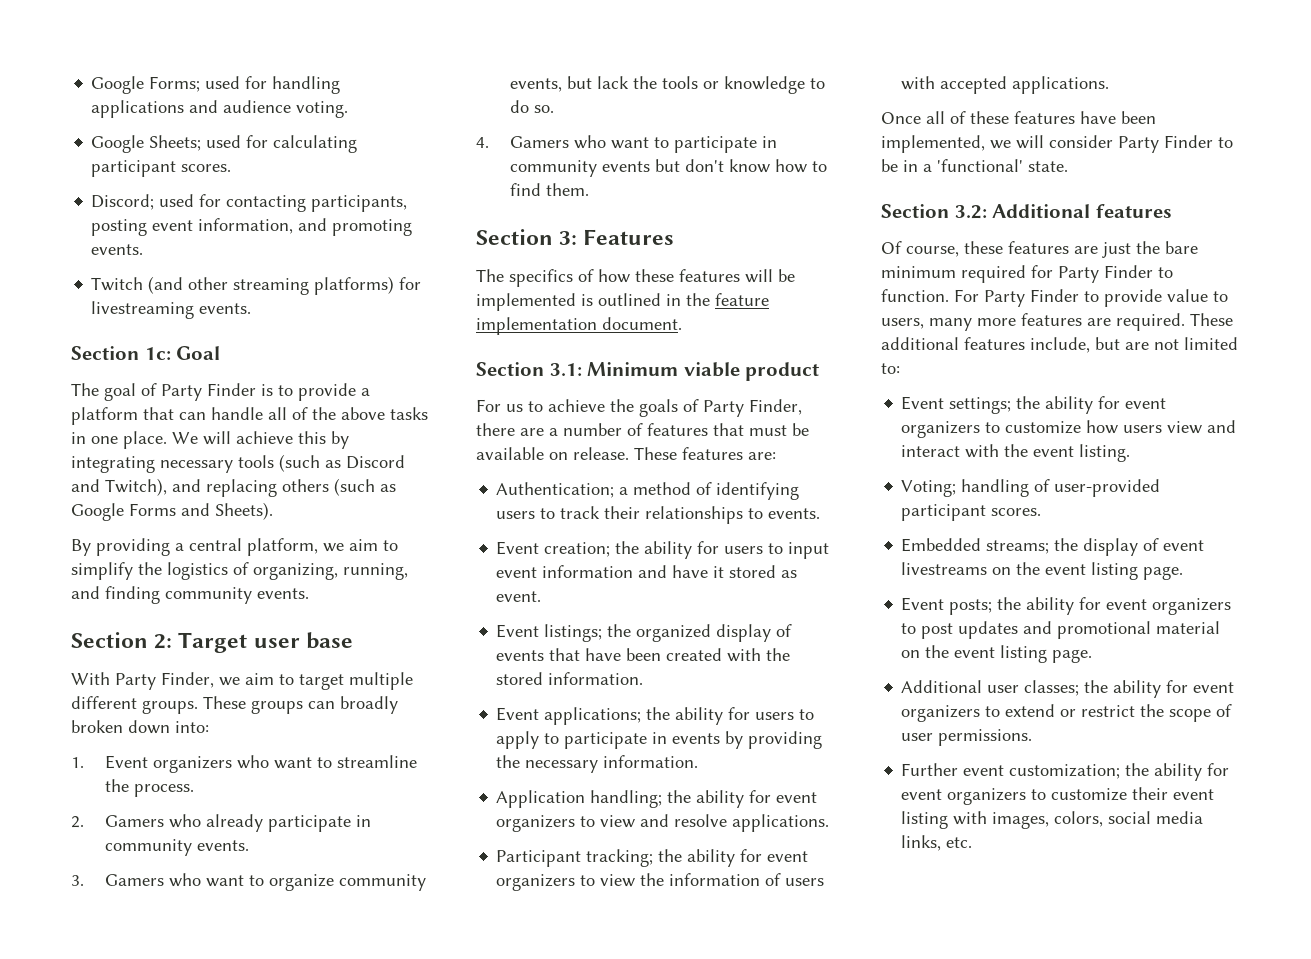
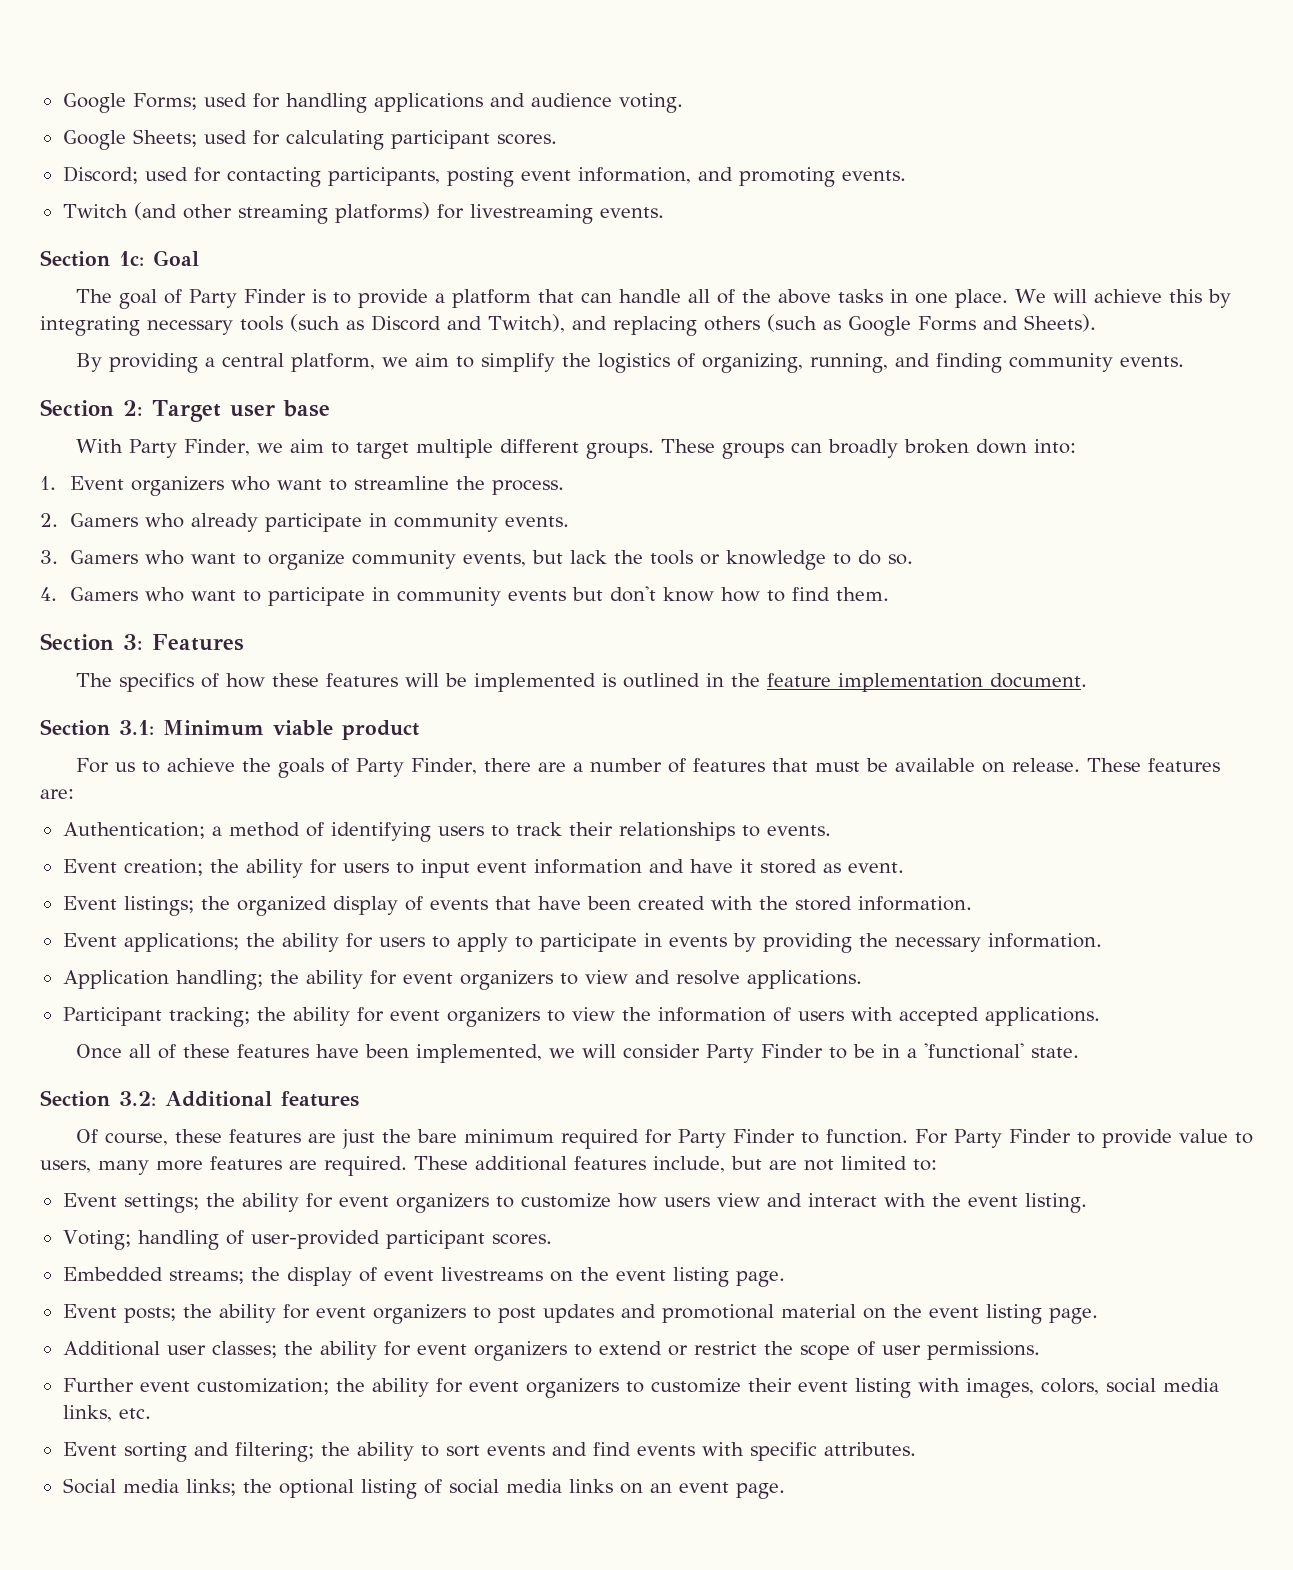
(973, 842) none -> [62,1442,916,1462] [62,1478,785,1499] // Event sorting and filtering; the ability to sort events and find events with specific attributes. // Social media links; the optional listing of social media links on an event page.

